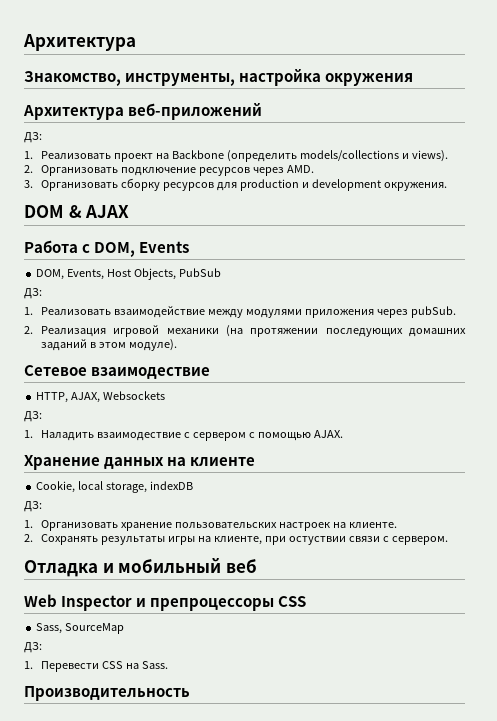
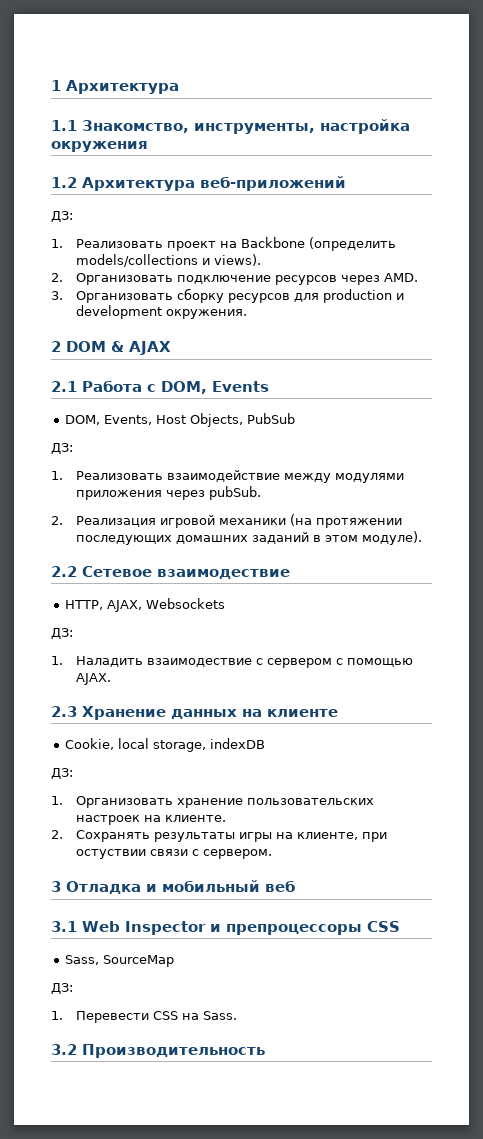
(23, 42) none -> [51,80,61,91] 1
(136, 42) none -> [51,120,77,131] 1.1
(414, 79) none -> [51,177,77,188] 1.2
(447, 186) none -> [51,341,61,352] 2
(130, 211) none -> [51,381,77,392] 2.1
(178, 345) none -> [51,566,77,577] 2.2
(343, 434) none -> [51,706,77,717] 2.3
(448, 540) none -> [51,881,61,892] 3
(257, 565) none -> [51,921,77,932] 3.1
(169, 665) none -> [51,1044,77,1055] 3.2

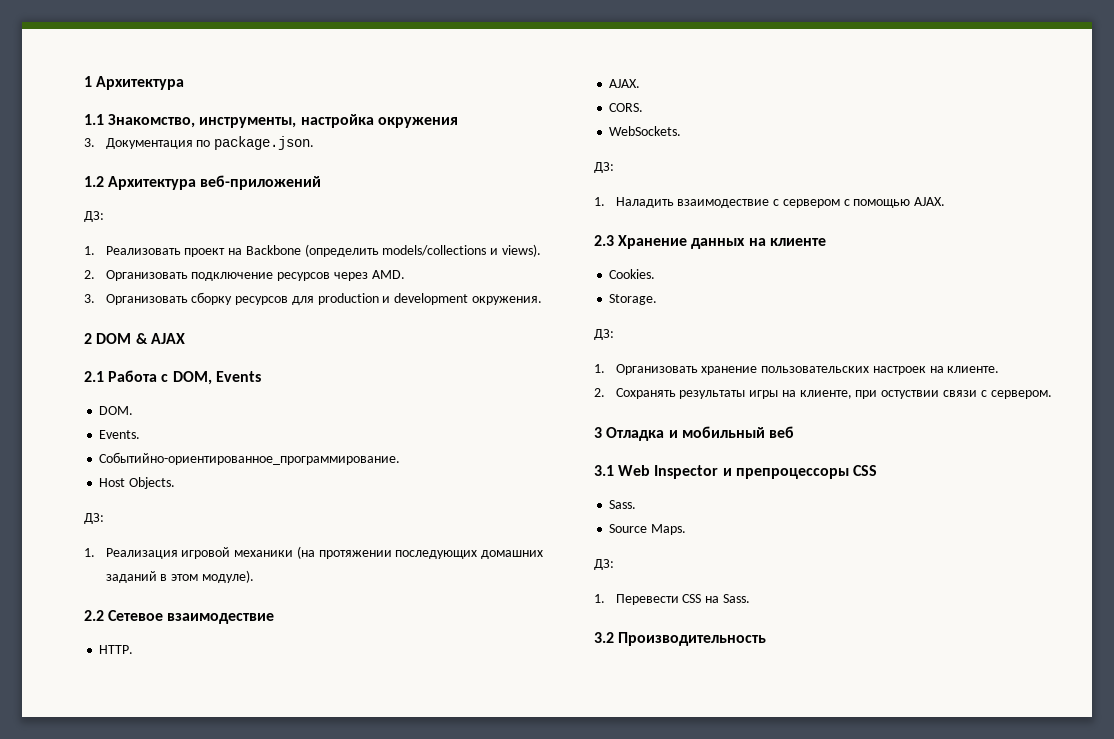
(148, 146) none -> [84,136,315,150] // 3. Документация по package.json.
[65,413,296,427] [51,443,73,454] [51,470,404,483] [75,486,261,500] [51,516,63,525] DOM, Events, Host Objects, PubSub // ДЗ: // 1. Реализовать взаимодействие между модулями приложения через pubSub. // 2. -> [99,406,134,415] [99,430,141,439] [99,452,401,465] [99,477,176,489] [84,513,104,524] [84,548,95,557] DOM. // Events. // Событийно-ориентированное_программирование. // Host Objects. // ДЗ: // 1.
[65,598,226,612] HTTP, AJAX, Websockets -> [99,645,134,654] [609,79,641,88] [609,103,644,112] [609,126,682,136] HTTP. // AJAX. // CORS. // WebSockets.
[65,738,266,752] Cookie, local storage, indexDB -> [609,269,656,279] [609,294,658,305] Cookies. // Storage.
[65,955,175,967] Sass, SourceMap -> [609,500,637,509] [609,524,687,535] Sass. // Source Maps.

